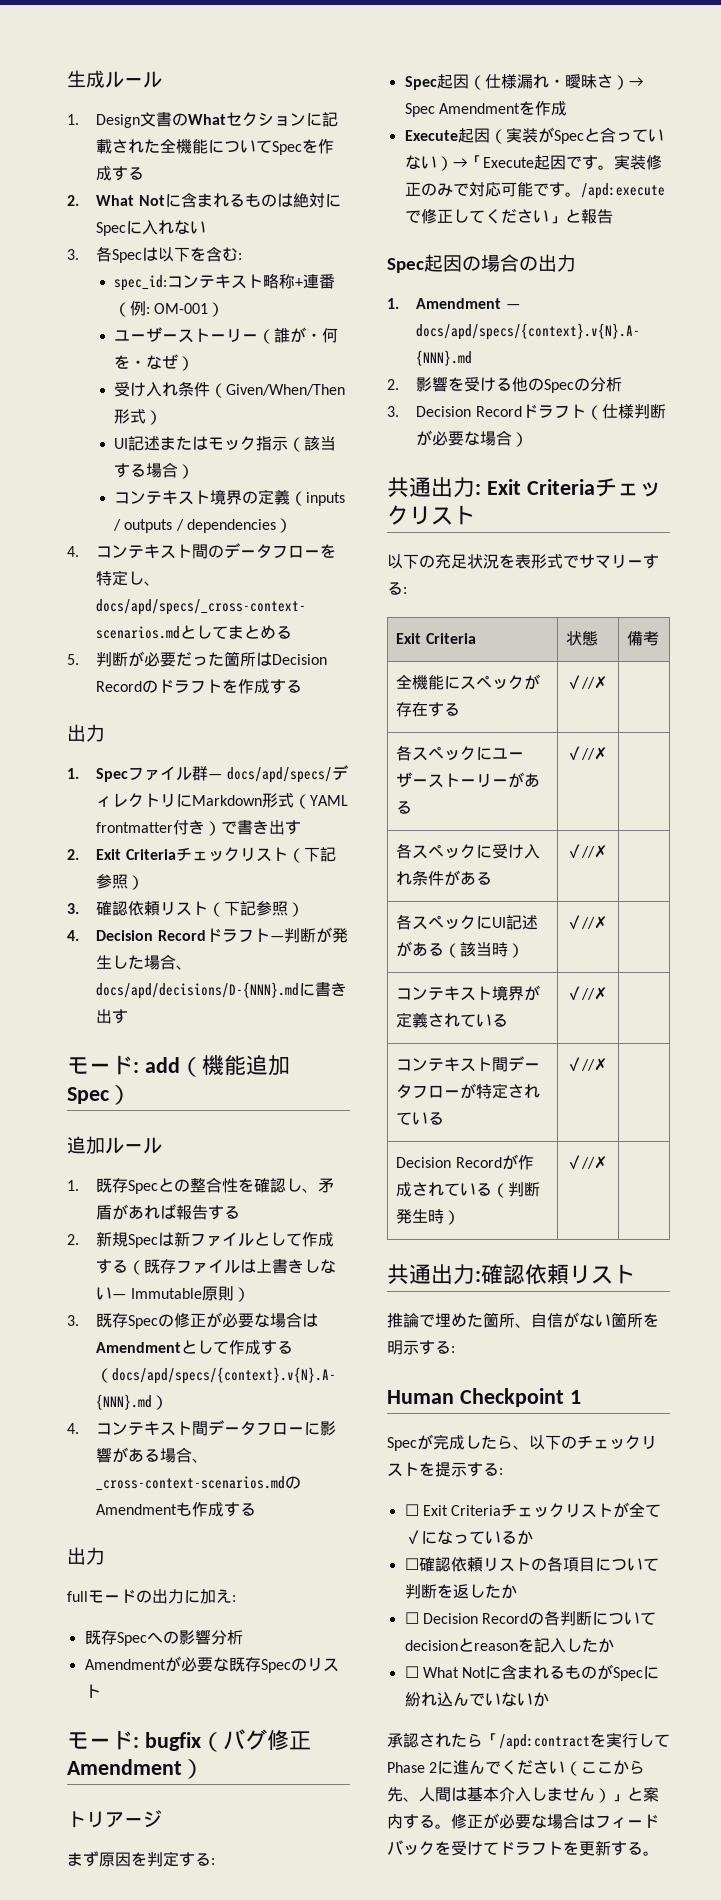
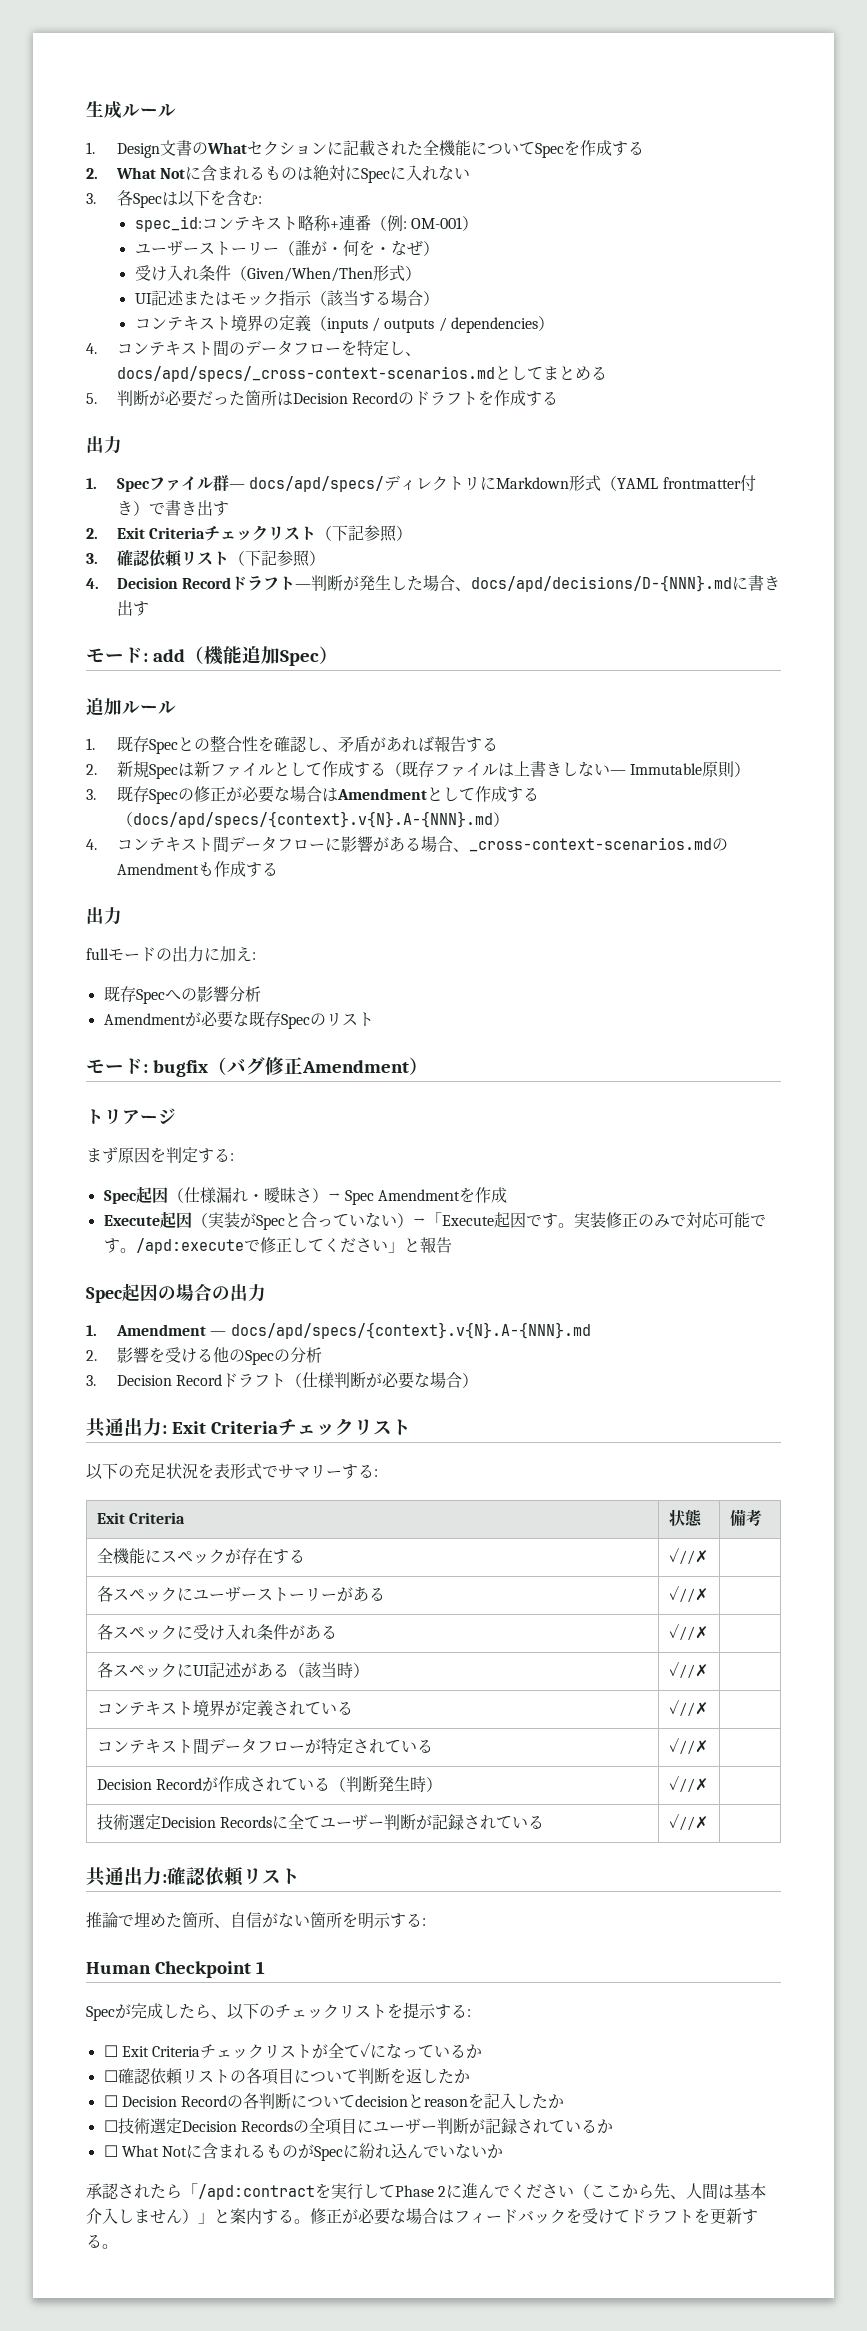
(608, 1162) none -> [96,1814,545,1831] [668,1813,708,1831] // 技術選定Decision Recordsに全てユーザー判断が記録されている | ✓//✗ |
(614, 1645) none -> [103,2118,613,2135] // ☐技術選定Decision Recordsの全項目にユーザー判断が記録されているか

